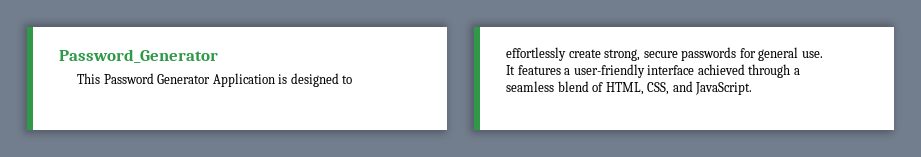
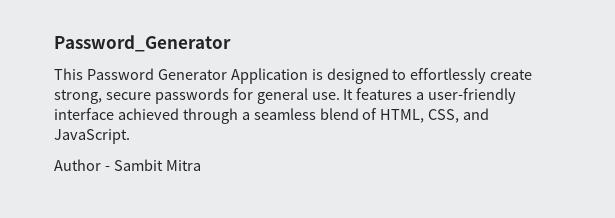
(753, 88) none -> [54,159,201,171] // Author - Sambit Mitra

